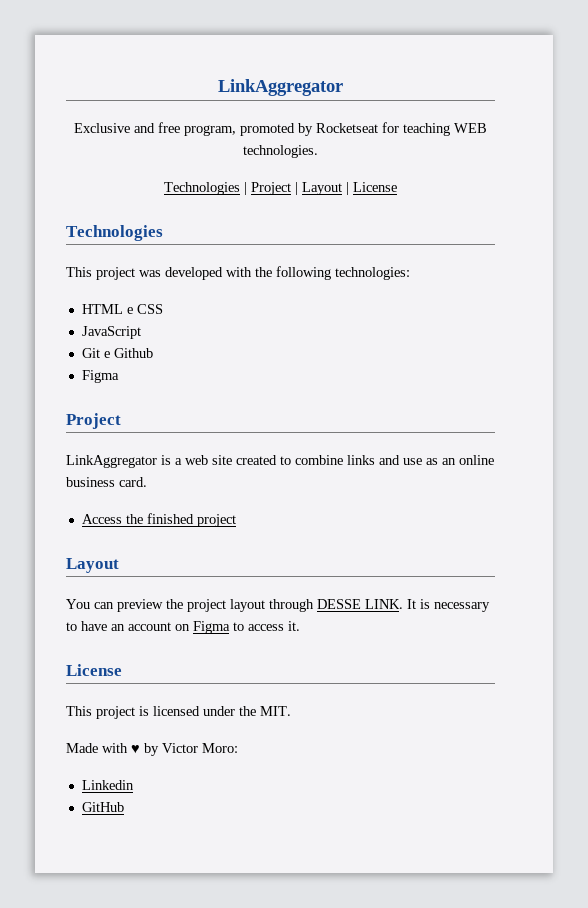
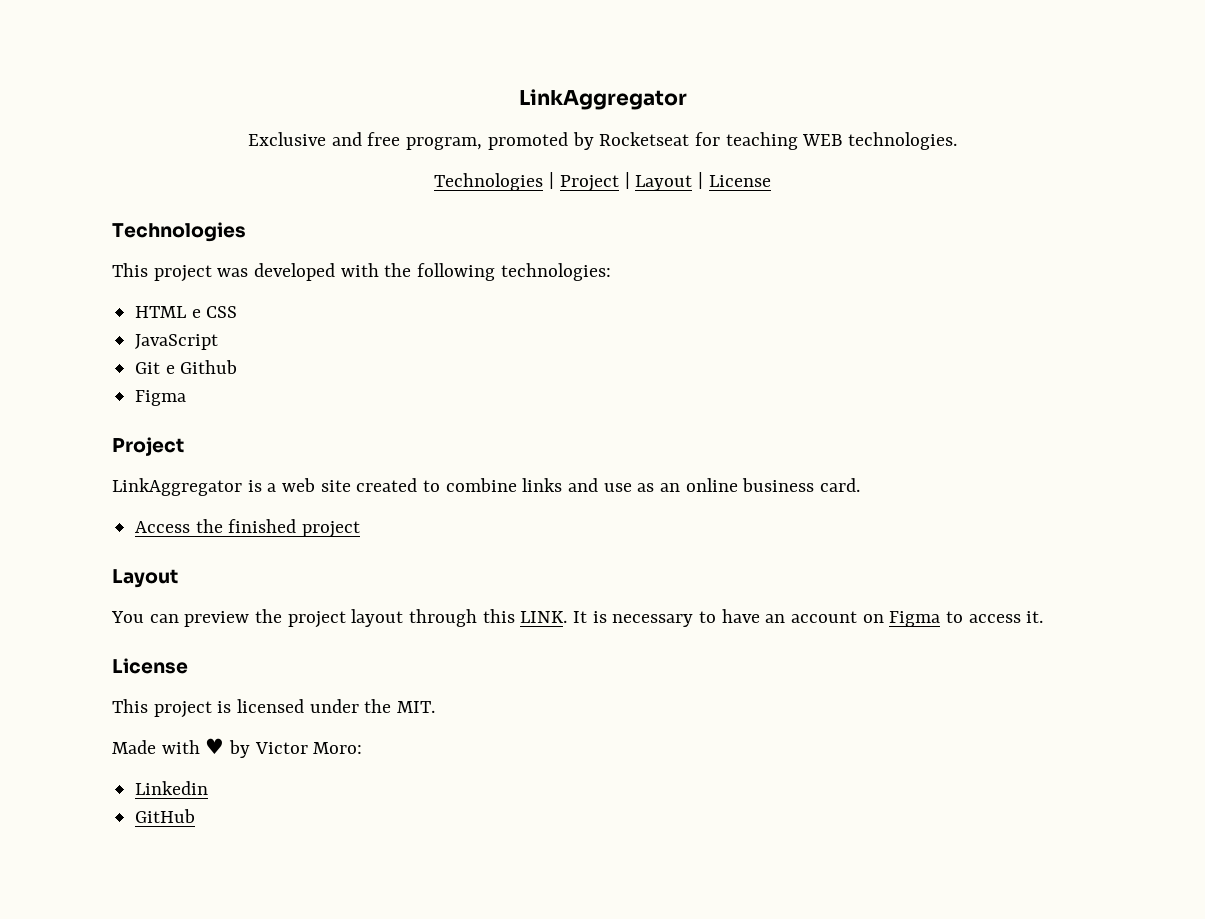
[317,599,361,609] DESSE -> [482,609,515,623] this

